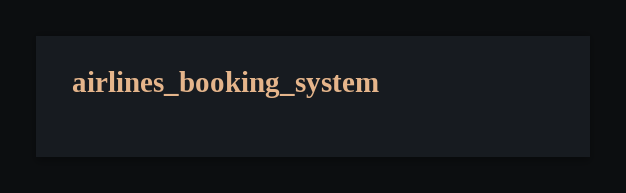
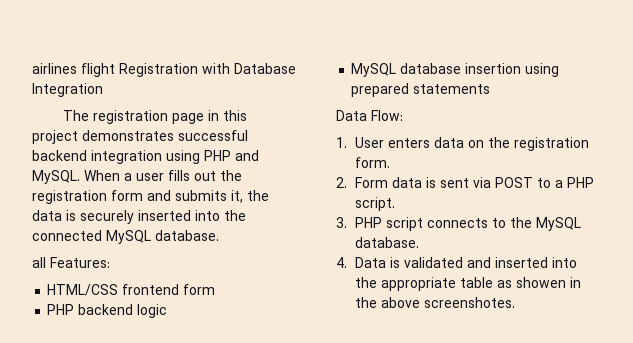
[72,71,379,98] airlines_booking_system -> [32,63,296,77] [32,83,103,97] [63,110,248,124] [32,130,248,144] [32,150,259,164] [32,170,242,184] [32,190,269,204] [32,210,246,224] [32,230,219,244] [32,257,110,268] [47,284,216,296] [47,304,168,318] [351,63,560,77] [351,83,491,97] [336,110,403,121] [336,137,590,151] [355,157,391,168] [336,177,595,188] [355,197,396,211] [336,217,582,231] [355,237,420,248] [336,257,578,268] [355,277,582,291] [355,297,516,308] airlines flight Registration with Database Integration // The registration page in this project demonstrates successful backend integration using PHP and MySQL. When a user fills out the registration form and submits it, the data is securely inserted into the connected MySQL database. // all Features: // HTML/CSS frontend form // PHP backend logic // MySQL database insertion using prepared statements // Data Flow: // 1. User enters data on the registration form. // 2. Form data is sent via POST to a PHP script. // 3. PHP script connects to the MySQL database. // 4. Data is validated and inserted into the appropriate table as showen in the above screenshotes.

